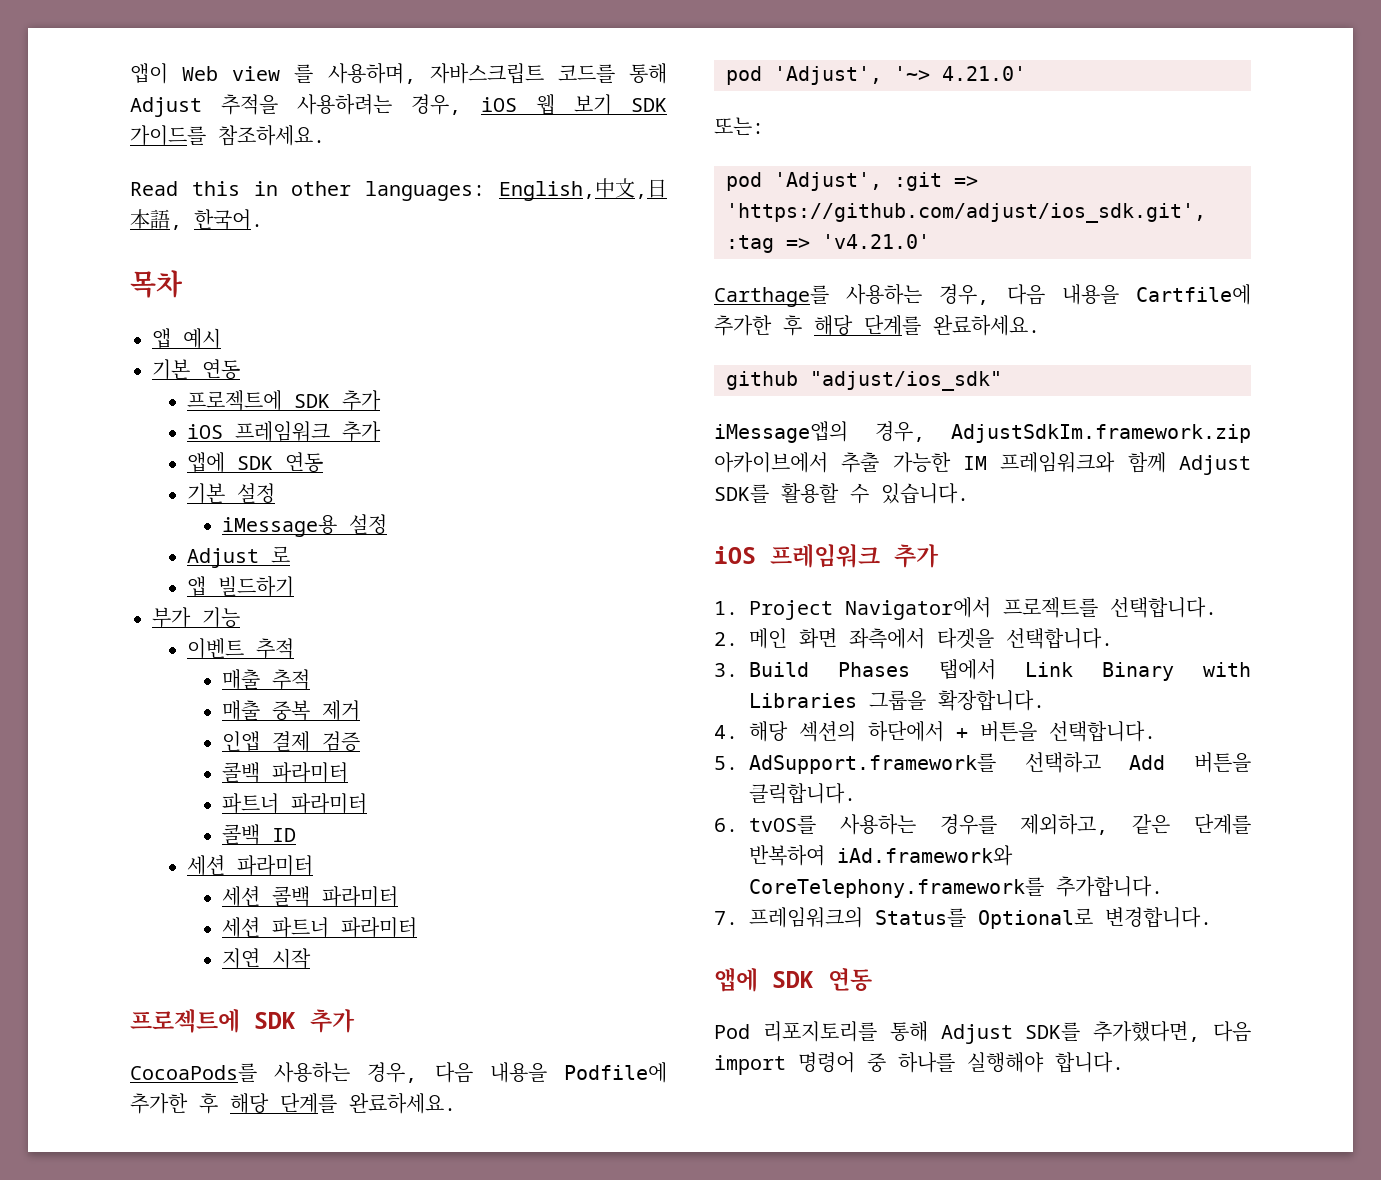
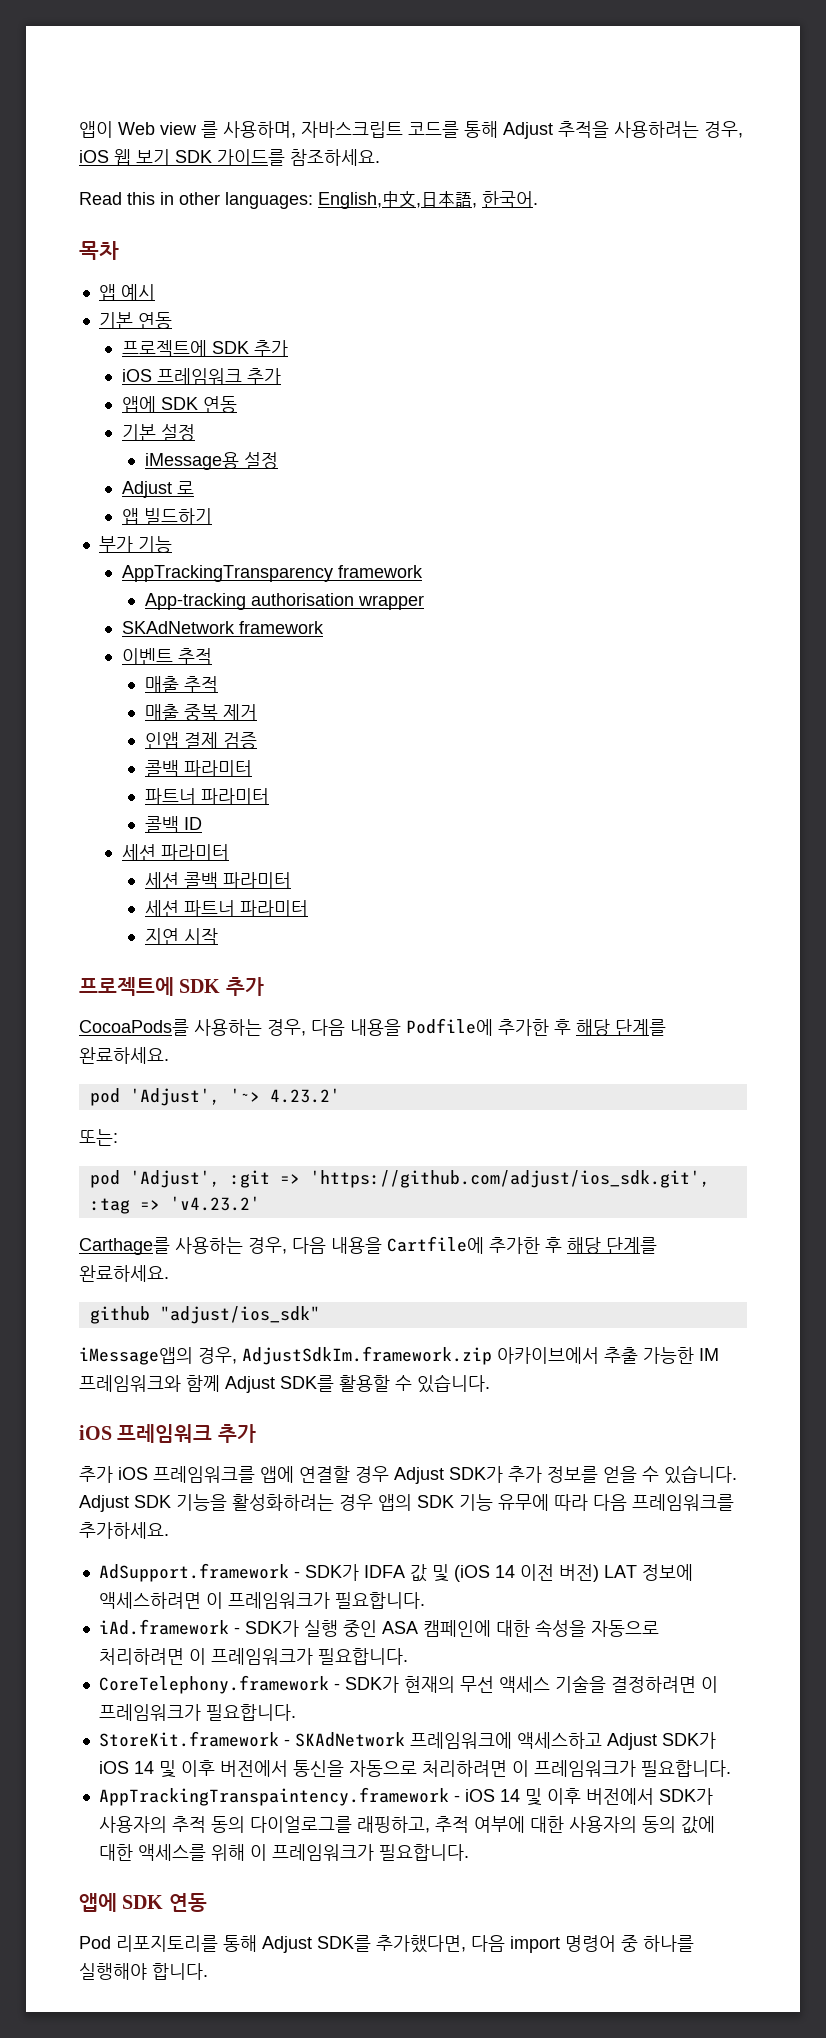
(240, 617) none -> [121,565,423,582] [144,593,424,610] [121,621,324,634] // AppTrackingTransparency framework // App-tracking authorisation wrapper // SKAdNetwork framework
[942,66,1026,81] 4.21.0' -> [269,1088,340,1103] 4.23.2'
[822,234,930,249] 'v4.21.0' -> [169,1196,260,1211] 'v4.23.2'
[714,597,1217,620] [714,628,1113,649] [714,659,1251,681] [748,690,1045,711] [714,721,1156,742] [714,752,1251,774] [748,783,856,804] [714,814,1251,835] [748,845,1013,866] [748,876,1163,898] [714,907,1212,929] 1. Project Navigator에서 프로젝트를 선택합니다. // 2. 메인 화면 좌측에서 타겟을 선택합니다. // 3. Build Phases 탭에서 Link Binary with Libraries 그룹을 확장합니다. // 4. 해당 섹션의 하단에서 + 버튼을 선택합니다. // 5. AdSupport.framework를 선택하고 Add 버튼을 클릭합니다. // 6. tvOS를 사용하는 경우를 제외하고, 같은 단계를 반복하여 iAd.framework와 CoreTelephony.framework를 추가합니다. // 7. 프레임워크의 Status를 Optional로 변경합니다. -> [79,1465,737,1484] [79,1494,734,1512] [79,1522,169,1539] [98,1563,693,1582] [98,1592,425,1609] [98,1619,659,1637] [98,1648,408,1665] [98,1675,718,1694] [98,1704,296,1721] [98,1731,716,1750] [98,1760,731,1778] [98,1787,713,1806] [98,1816,715,1834] [98,1844,469,1861] 추가 iOS 프레임워크를 앱에 연결할 경우 Adjust SDK가 추가 정보를 얻을 수 있습니다. Adjust SDK 기능을 활성화하려는 경우 앱의 SDK 기능 유무에 따라 다음 프레임워크를 추가하세요. // AdSupport.framework - SDK가 IDFA 값 및 (iOS 14 이전 버전) LAT 정보에 액세스하려면 이 프레임워크가 필요합니다. // iAd.framework - SDK가 실행 중인 ASA 캠페인에 대한 속성을 자동으로 처리하려면 이 프레임워크가 필요합니다. // CoreTelephony.framework - SDK가 현재의 무선 액세스 기술을 결정하려면 이 프레임워크가 필요합니다. // StoreKit.framework - SKAdNetwork 프레임워크에 액세스하고 Adjust SDK가 iOS 14 및 이후 버전에서 통신을 자동으로 처리하려면 이 프레임워크가 필요합니다. // AppTrackingTranspaintency.framework - iOS 14 및 이후 버전에서 SDK가 사용자의 추적 동의 다이얼로그를 래핑하고, 추적 여부에 대한 사용자의 동의 값에 대한 액세스를 위해 이 프레임워크가 필요합니다.

